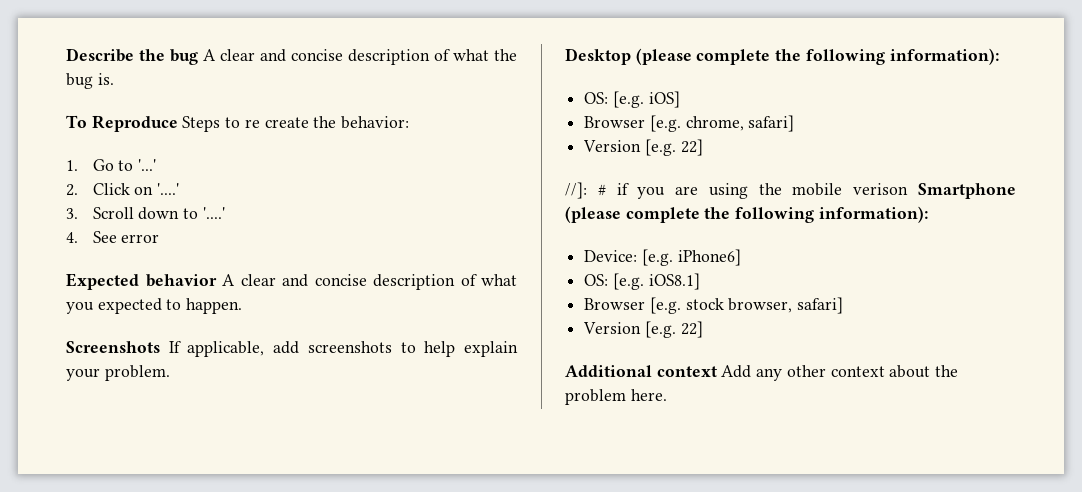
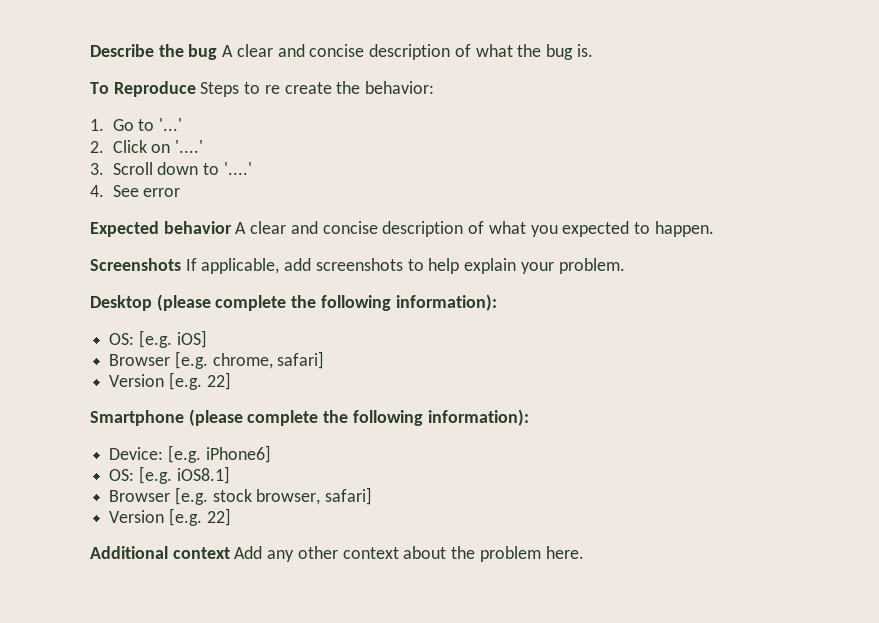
[565,182,909,199] //]: # if you are using the mobile verison -> (231, 381) none

